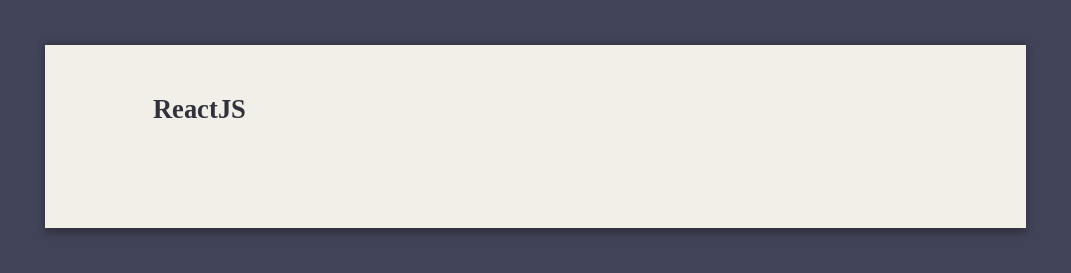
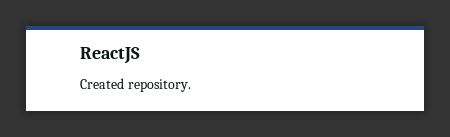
(246, 109) none -> [80,78,191,92] // Created repository.

